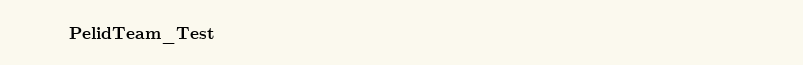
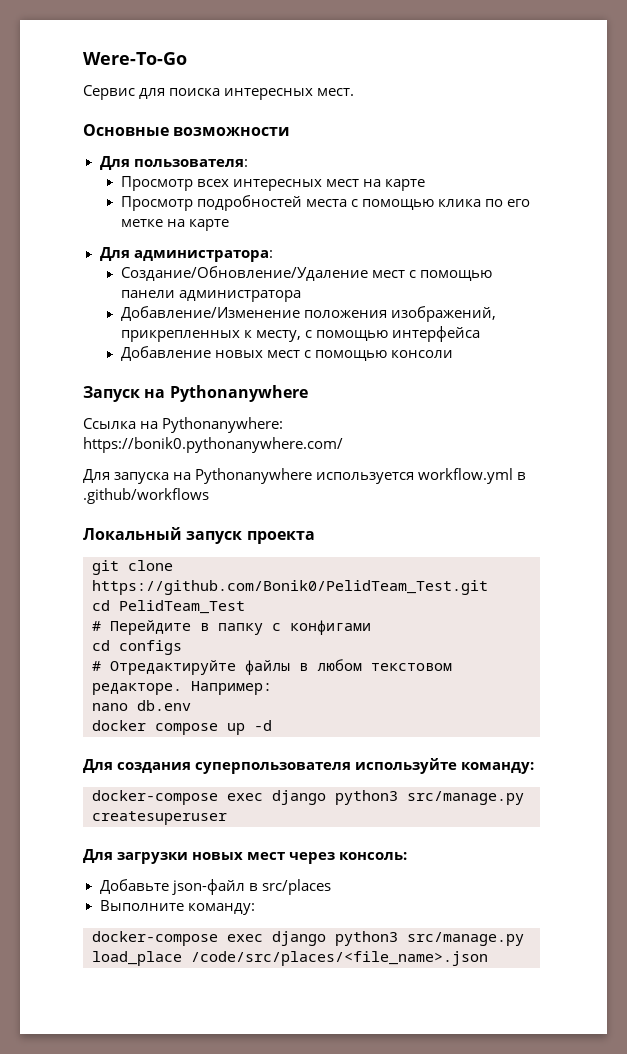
[69,27,215,44] PelidTeam_Test -> [83,52,187,65] [83,85,355,100] [83,124,291,136] [99,156,248,170] [120,176,425,191] [120,195,530,211] [120,219,229,231] [99,247,273,262] [120,266,492,281] [120,290,301,302] [120,306,496,322] [120,326,480,342] [120,346,453,361] [83,385,308,402] [83,417,284,433] [83,437,343,453] [83,468,527,484] [83,488,209,504] [83,527,315,544] [92,560,173,575] [92,580,488,595] [92,600,245,614] [92,620,371,635] [92,640,182,655] [92,659,452,675] [92,681,272,695] [92,700,191,711] [92,720,272,735] [83,758,535,774] [92,790,524,805] [92,811,227,825] [83,849,408,864] [99,879,331,895] [99,900,255,915] [92,931,524,946] [92,951,488,966] Were-To-Go // Сервис для поиска интересных мест. // Основные возможности // Для пользователя: // Просмотр всех интересных мест на карте // Просмотр подробностей места с помощью клика по его метке на карте // Для администратора: // Создание/Обновление/Удаление мест с помощью панели администратора // Добавление/Изменение положения изображений, прикрепленных к месту, с помощью интерфейса // Добавление новых мест с помощью консоли // Запуск на Pythonanywhere // Ссылка на Pythonanywhere: https://bonik0.pythonanywhere.com/ // Для запуска на Pythonanywhere используется workflow.yml в .github/workflows // Локальный запуск проекта // git clone https://github.com/Bonik0/PelidTeam_Test.git // cd PelidTeam_Test // # Перейдите в папку с конфигами // cd configs // # Отредактируйте файлы в любом текстовом редакторе. Например: // nano db.env // docker compose up -d // Для создания суперпользователя используйте команду: // docker-compose exec django python3 src/manage.py createsuperuser // Для загрузки новых мест через консоль: // Добавьте json-файл в src/places // Выполните команду: // docker-compose exec django python3 src/manage.py load_place /code/src/places/<file_name>.json

